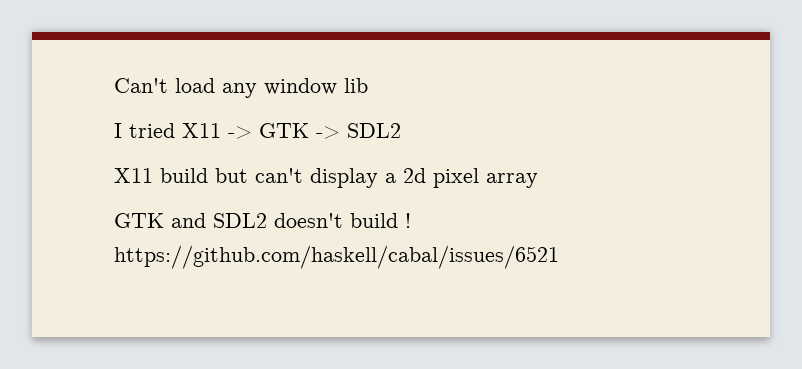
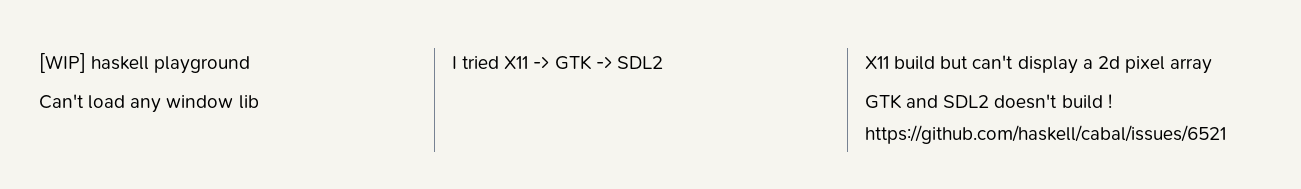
(114, 85) none -> [39,53,251,74] [WIP] haskell playground //

